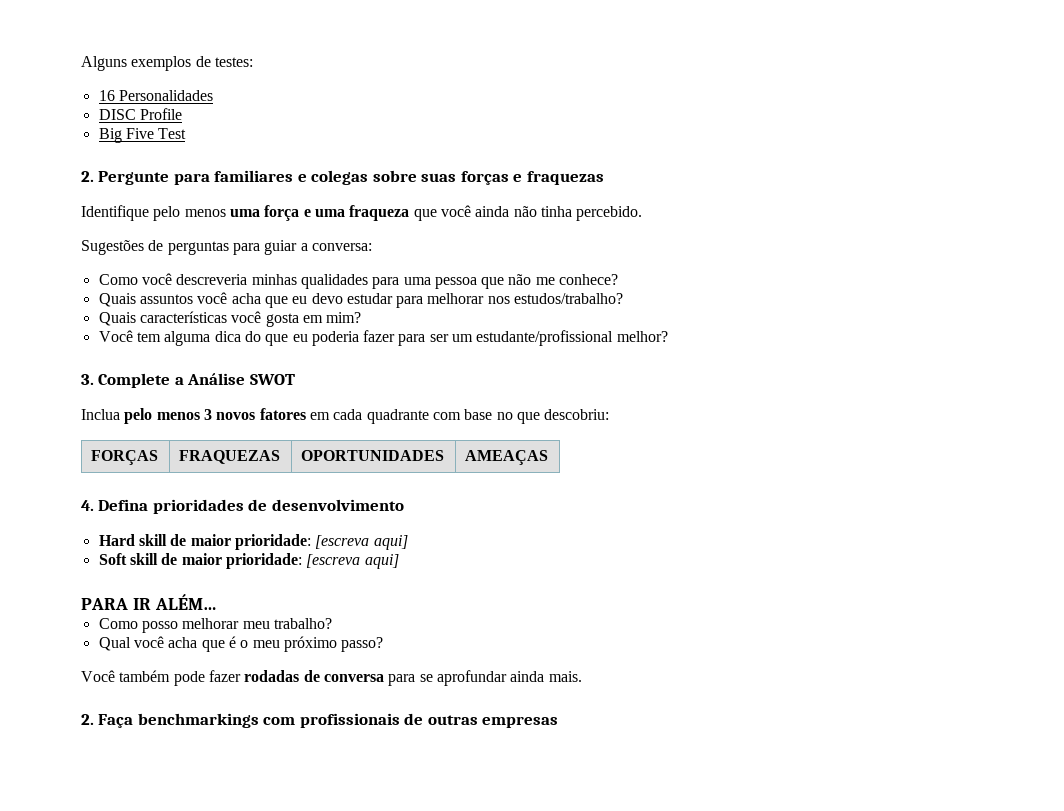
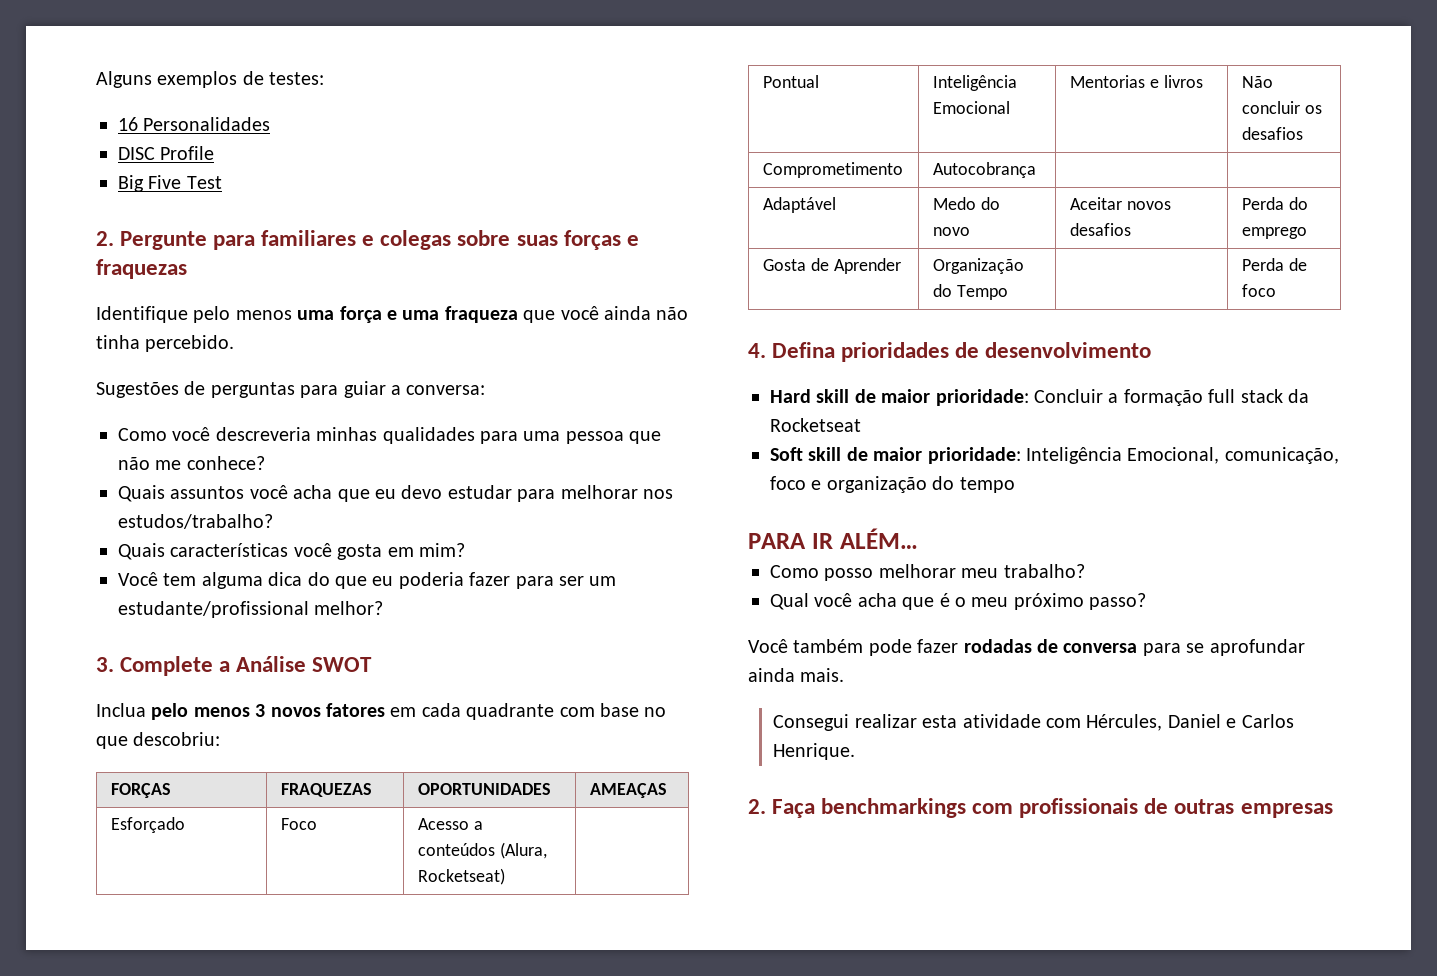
(549, 457) none -> [110,817,185,833] [280,818,317,830] [417,818,483,830] [417,842,547,859] [417,868,505,885] [762,75,819,88] [932,75,1017,91] [932,101,1010,114] [1069,75,1203,88] [1241,76,1273,88] [1241,101,1322,114] [1241,127,1303,140] [762,162,903,178] [932,162,1036,178] [762,197,836,213] [932,197,1000,210] [932,227,970,236] [1069,197,1171,210] [1069,223,1131,236] [1241,197,1308,210] [1241,227,1307,239] [762,258,901,274] [932,258,1024,274] [932,284,1008,300] [1241,258,1307,271] [1241,284,1276,297] // Esforçado | Foco | Acesso a conteúdos (Alura, Rocketseat) | // Pontual | Inteligência Emocional | Mentorias e livros | Não concluir os desafios // Comprometimento | Autocobrança | | // Adaptável | Medo do novo | Aceitar novos desafios | Perda do emprego // Gosta de Aprender | Organização do Tempo | | Perda de foco
[315,535,408,550] [escreva aqui] -> [1034,389,1309,406] [770,418,861,432] Concluir a formação full stack da Rocketseat
[306,554,399,569] [escreva aqui] -> [1026,447,1339,464] [770,476,1015,493] Inteligência Emocional, comunicação, foco e organização do tempo
(582, 676) none -> [773,714,1294,731] [773,743,856,760] // Consegui realizar esta atividade com Hércules, Daniel e Carlos Henrique.

